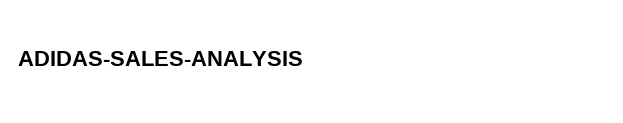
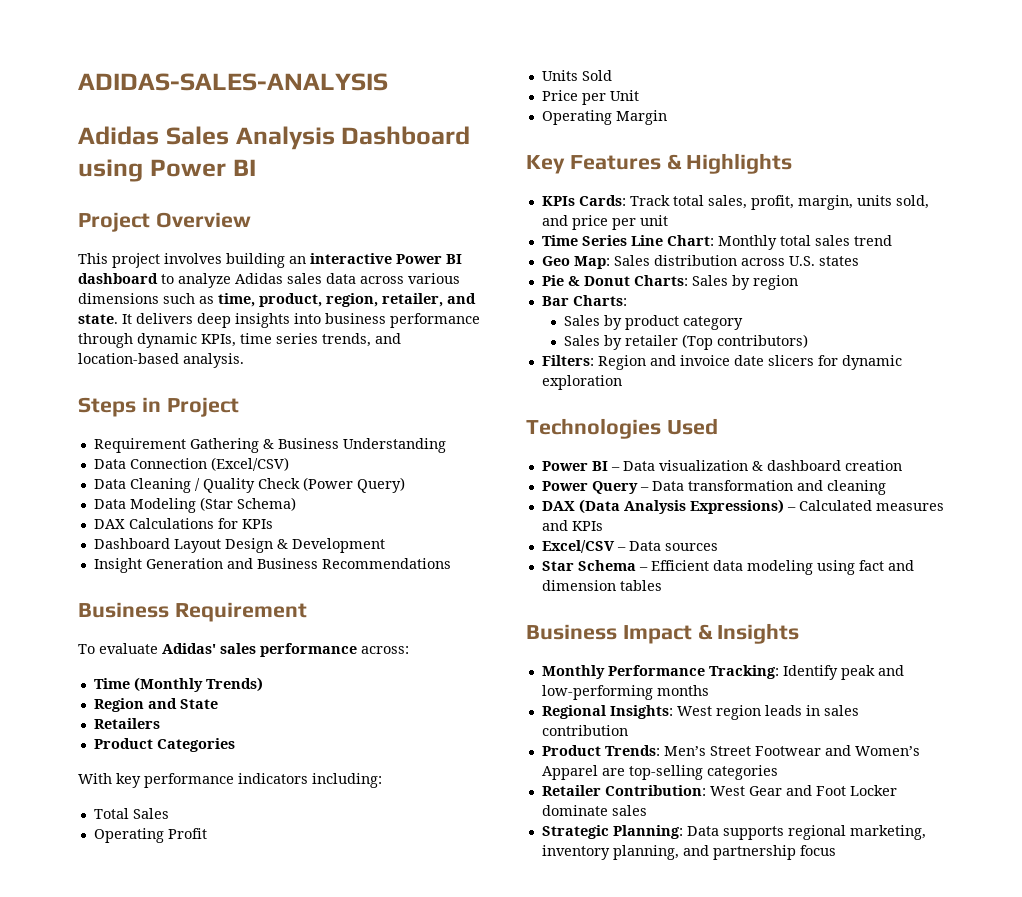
(303, 58) none -> [78,126,471,150] [78,159,256,182] [78,212,251,232] [78,253,462,268] [78,273,460,288] [78,293,476,307] [78,313,480,328] [78,333,401,348] [78,353,244,368] [78,397,239,417] [93,438,446,453] [93,457,289,471] [93,477,405,493] [93,497,296,513] [93,518,273,529] [93,538,385,553] [93,558,451,573] [78,602,307,622] [78,643,409,657] [93,677,263,692] [93,698,218,712] [93,718,160,729] [93,738,235,752] [78,773,382,788] [93,808,169,819] [93,828,207,843] [541,70,612,81] [541,90,639,105] [541,110,667,125] [526,153,793,174] [541,195,929,210] [541,215,668,230] [541,235,892,250] [541,255,859,269] [541,275,798,290] [541,295,627,306] [563,315,743,330] [563,334,808,350] [541,355,902,370] [541,375,622,390] [526,418,718,439] [541,460,902,471] [541,480,886,495] [541,499,944,514] [541,520,603,531] [541,540,718,553] [541,560,914,575] [541,580,662,591] [526,623,800,644] [541,665,904,680] [541,685,709,700] [541,705,859,720] [541,725,628,736] [541,745,920,756] [541,765,778,780] [541,785,897,796] [541,805,647,816] [541,825,926,840] [541,845,836,860] // Adidas Sales Analysis Dashboard using Power BI // Project Overview // This project involves building an interactive Power BI dashboard to analyze Adidas sales data across various dimensions such as time, product, region, retailer, and state. It delivers deep insights into business performance through dynamic KPIs, time series trends, and location-based analysis. // Steps in Project // Requirement Gathering & Business Understanding // Data Connection (Excel/CSV) // Data Cleaning / Quality Check (Power Query) // Data Modeling (Star Schema) // DAX Calculations for KPIs // Dashboard Layout Design & Development // Insight Generation and Business Recommendations // Business Requirement // To evaluate Adidas' sales performance across: // Time (Monthly Trends) // Region and State // Retailers // Product Categories // With key performance indicators including: // Total Sales // Operating Profit // Units Sold // Price per Unit // Operating Margin // Key Features & Highlights // KPIs Cards: Track total sales, profit, margin, units sold, and price per unit // Time Series Line Chart: Monthly total sales trend // Geo Map: Sales distribution across U.S. states // Pie & Donut Charts: Sales by region // Bar Charts: // Sales by product category // Sales by retailer (Top contributors) // Filters: Region and invoice date slicers for dynamic exploration // Technologies Used // Power BI – Data visualization & dashboard creation // Power Query – Data transformation and cleaning // DAX (Data Analysis Expressions) – Calculated measures and KPIs // Excel/CSV – Data sources // Star Schema – Efficient data modeling using fact and dimension tables // Business Impact & Insights // Monthly Performance Tracking: Identify peak and low-performing months // Regional Insights: West region leads in sales contribution // Product Trends: Men’s Street Footwear and Women’s Apparel are top-selling categories // Retailer Contribution: West Gear and Foot Locker dominate sales // Strategic Planning: Data supports regional marketing, inventory planning, and partnership focus

